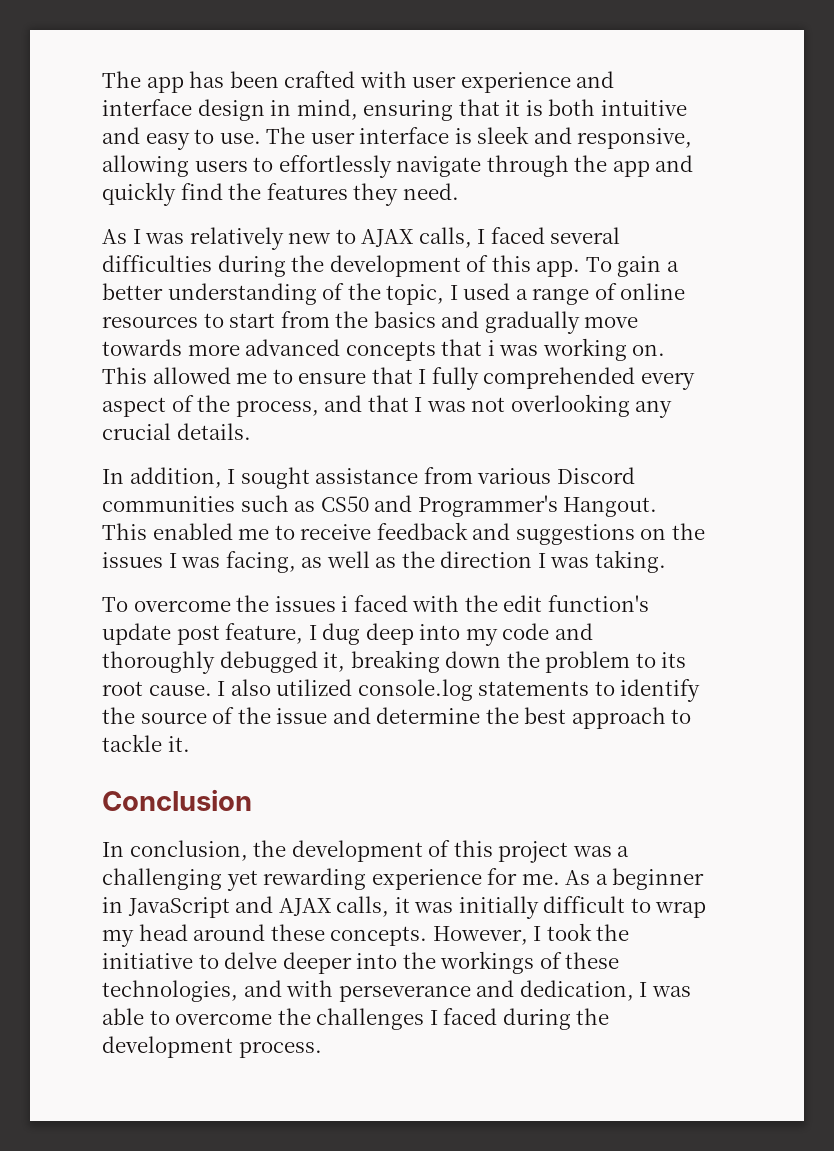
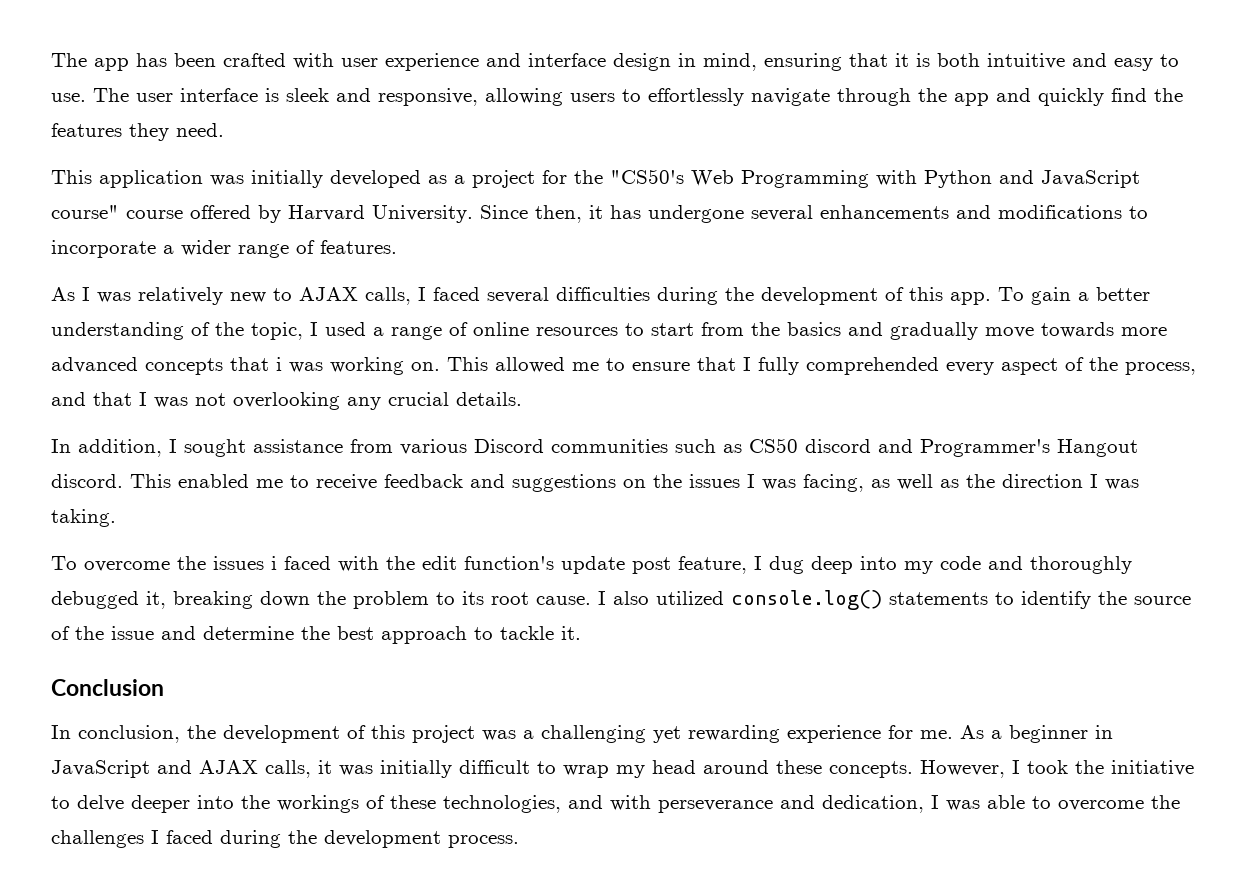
(459, 191) none -> [51,169,1140,188] [51,205,1148,223] [51,240,397,258] // This application was initially developed as a project for the "CS50's Web Programming with Python and JavaScript course" course offered by Harvard University. Since then, it has undergone several enhancements and modifications to incorporate a wider range of features.
(369, 504) none -> [805,439,871,453] discord
[563,497,658,517] Hangout. -> [1057,439,1138,457] [51,474,123,488] Hangout discord.
[357,679,473,701] console.log -> [731,590,882,610] console.log()

